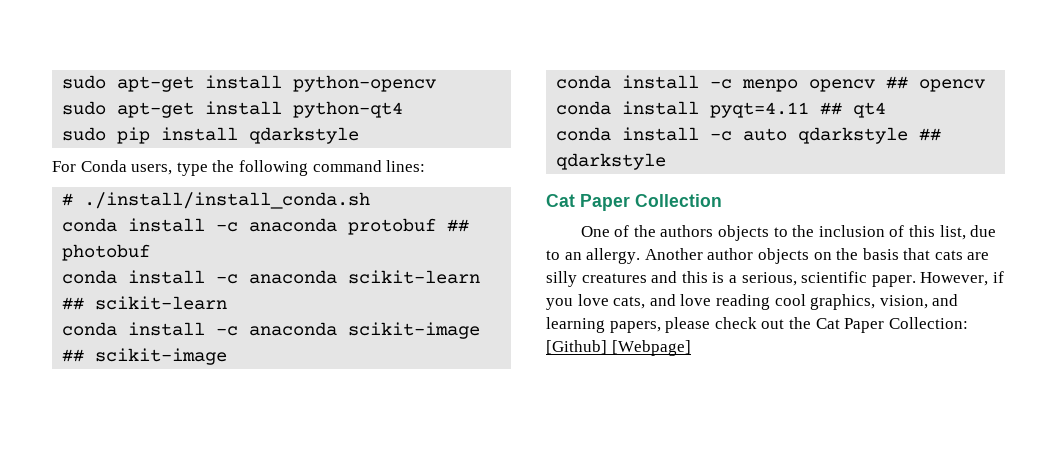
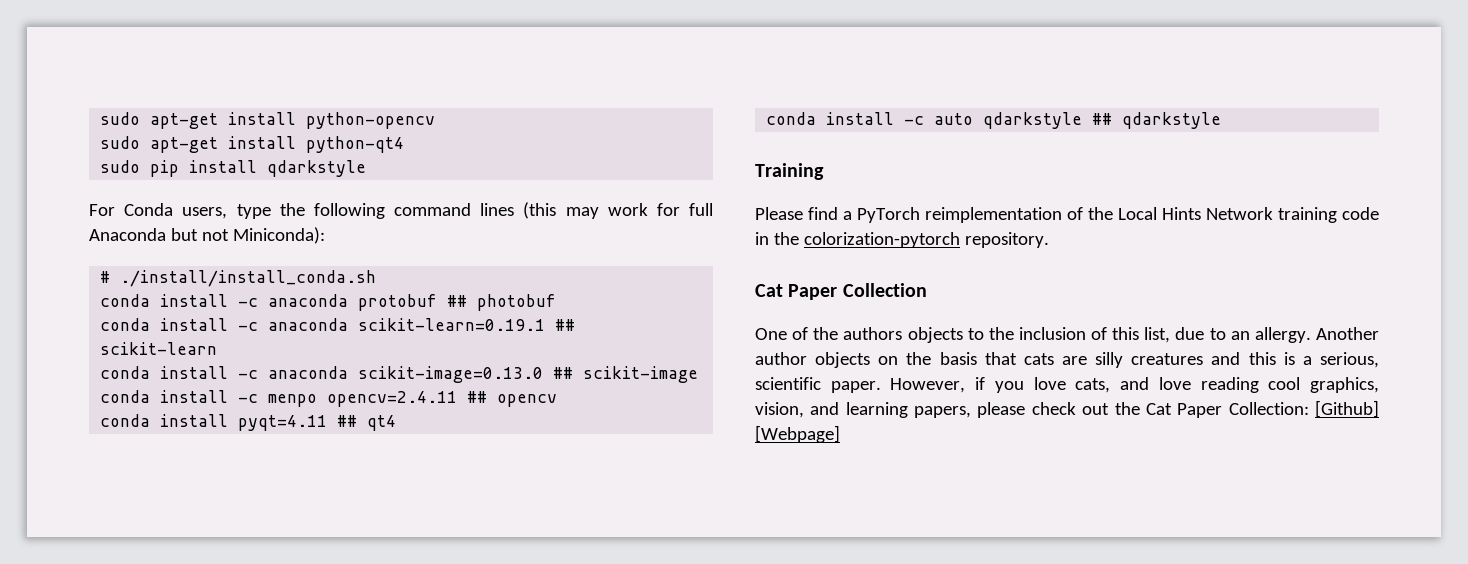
[386,160,426,172] lines: -> [480,202,713,219] [89,227,325,244] lines (this may work for full Anaconda but not Miniconda):
[348,270,481,284] scikit-learn -> [358,318,546,331] scikit-learn=0.19.1
[348,322,481,339] scikit-image -> [358,366,544,383] scikit-image=0.13.0
[809,79,876,92] opencv -> [327,391,458,407] opencv=2.4.11
(667, 161) none -> [755,163,824,180] [755,207,1379,223] [755,232,1049,248] // Training // Please find a PyTorch reimplementation of the Local Hints Network training code in the colorization-pytorch repository.

